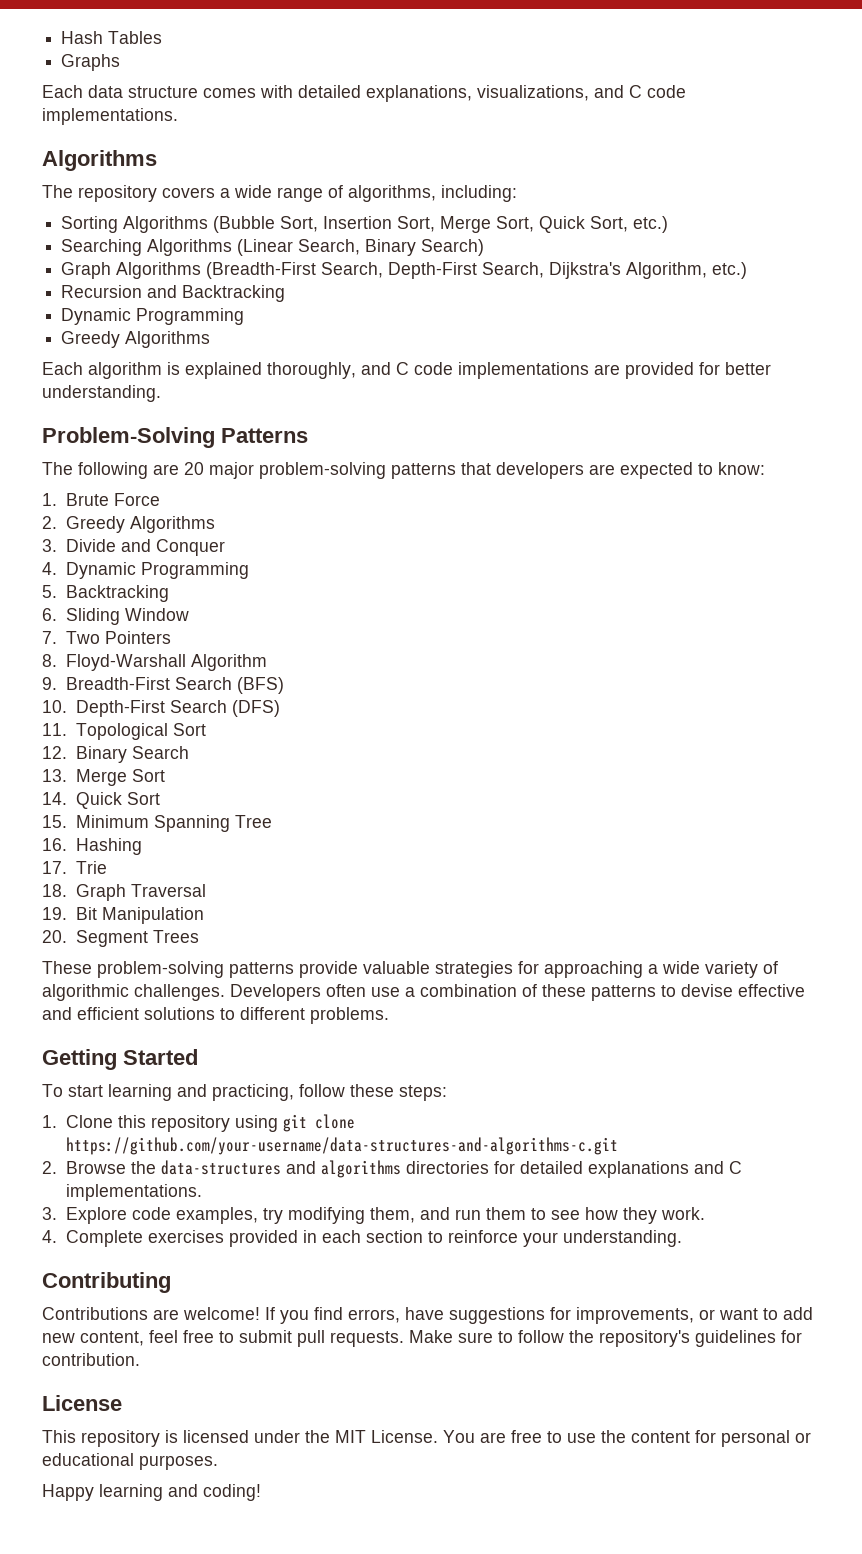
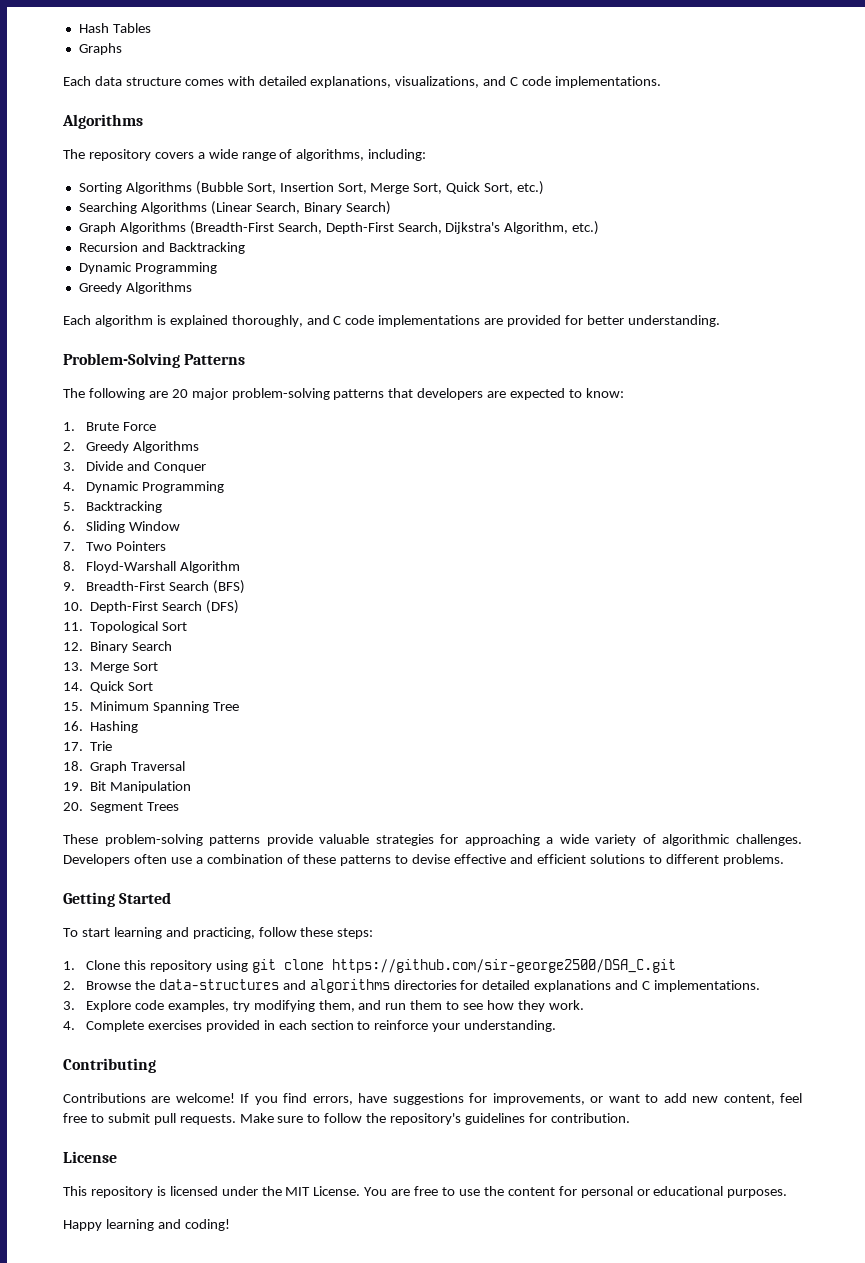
[65,1137,618,1155] https://github.com/your-username/data-structures-and-algorithms-c.git -> [331,959,676,973] https://github.com/sir-george2500/DSA_C.git

